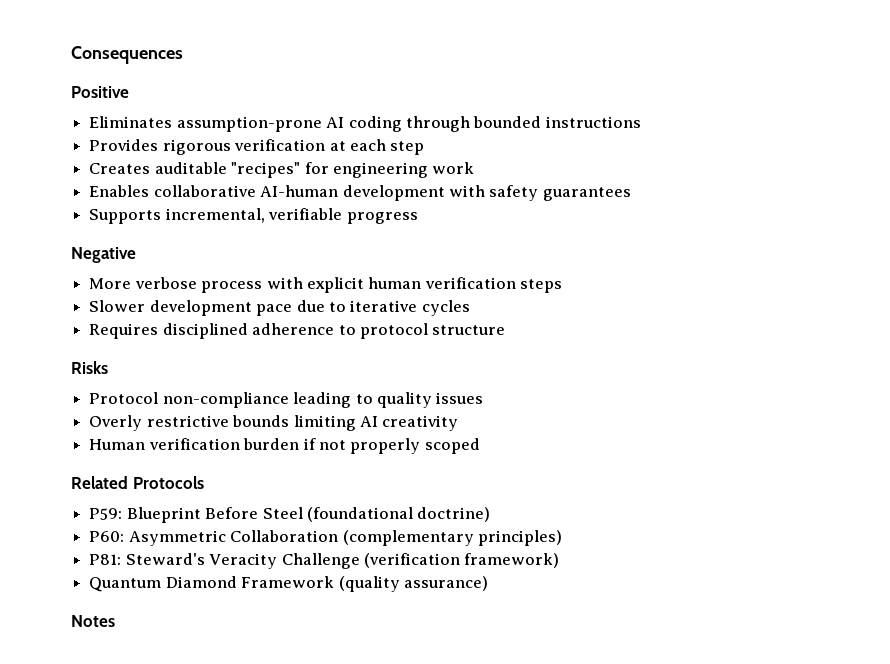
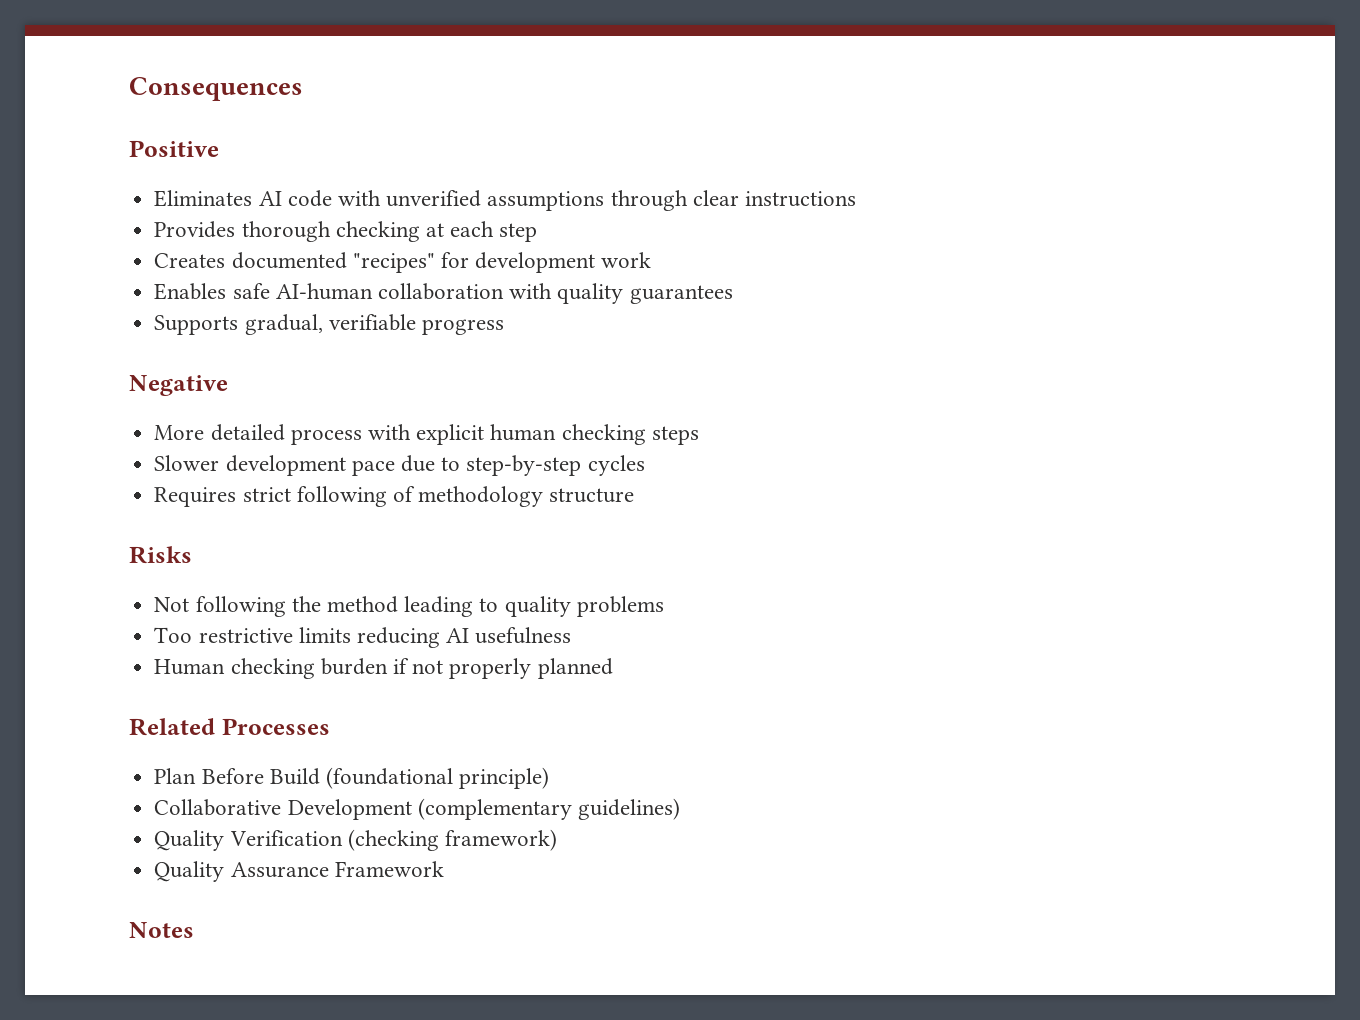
[176,116,542,132] assumption-prone AI coding through bounded -> [258,190,739,211] AI code with unverified assumptions through clear
[162,139,326,155] rigorous verification -> [241,221,420,242] thorough checking
[154,162,227,174] auditable -> [231,252,347,269] documented
[332,162,428,178] engineering -> [475,252,596,273] development
[153,185,539,201] collaborative AI-human development with safety -> [232,283,624,304] safe AI-human collaboration with quality
[165,208,265,223] incremental, -> [244,314,323,335] gradual,
[134,277,197,289] verbose -> [210,424,285,441] detailed
[424,277,516,289] verification -> [561,424,646,445] checking
[350,300,418,312] iterative -> [466,455,582,476] step-by-step
[162,323,506,339] [71,361,108,374] [89,392,484,408] [89,415,459,431] disciplined adherence to protocol structure // Risks // Protocol non-compliance leading to quality issues // Overly restrictive bounds limiting AI creativity -> [242,486,635,507] [129,546,192,564] [154,596,664,617] [154,627,572,648] strict following of methodology structure // Risks // Not following the method leading to quality problems // Too restrictive limits reducing AI usefulness
[148,438,240,450] verification -> [230,658,315,679] checking
[424,438,480,454] scoped -> [537,658,613,679] planned
[132,476,204,489] [89,507,491,523] [89,530,562,546] [89,553,460,569] Protocols // P59: Blueprint Before Steel (foundational doctrine) // P60: Asymmetric Collaboration (complementary principles) // P81: Steward's Veracity Challenge (verification -> [221,718,330,735] [154,767,550,789] [154,798,680,820] [154,829,439,851] Processes // Plan Before Build (foundational principle) // Collaborative Development (complementary guidelines) // Quality Verification (checking
[89,576,237,592] Quantum Diamond -> [154,861,329,882] Quality Assurance
[338,576,488,592] (quality assurance) -> (444, 869) none

